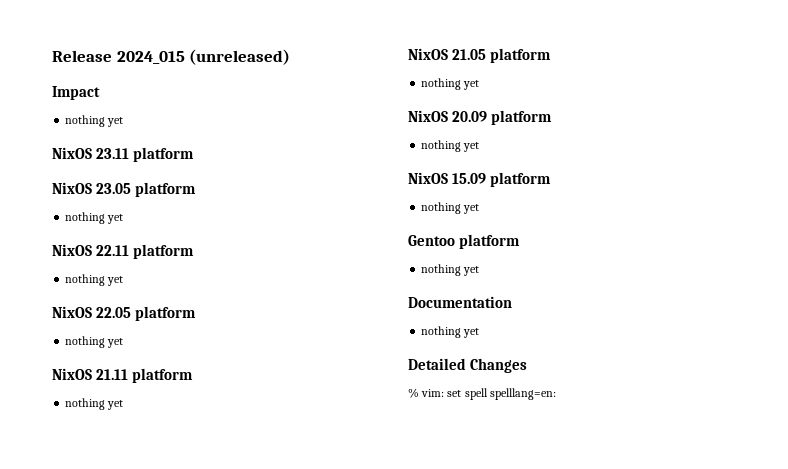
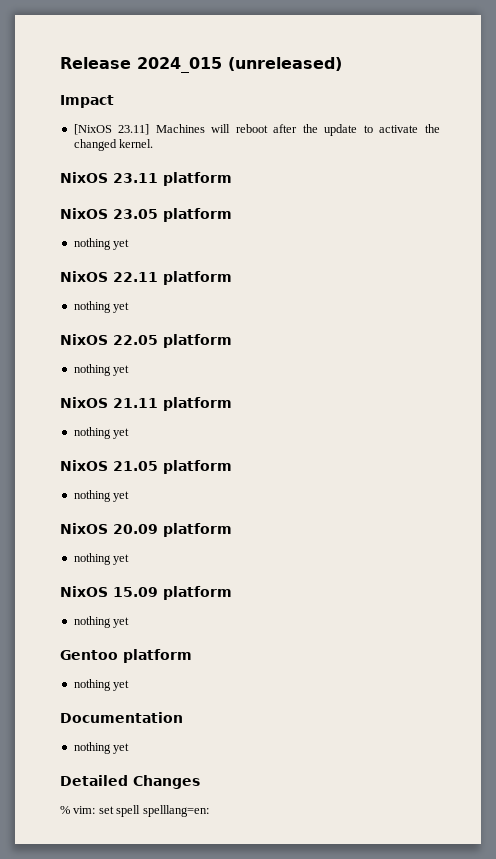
[65,115,124,127] nothing yet -> [73,124,440,136] [73,139,154,151] [NixOS 23.11] Machines will reboot after the update to activate the changed kernel.

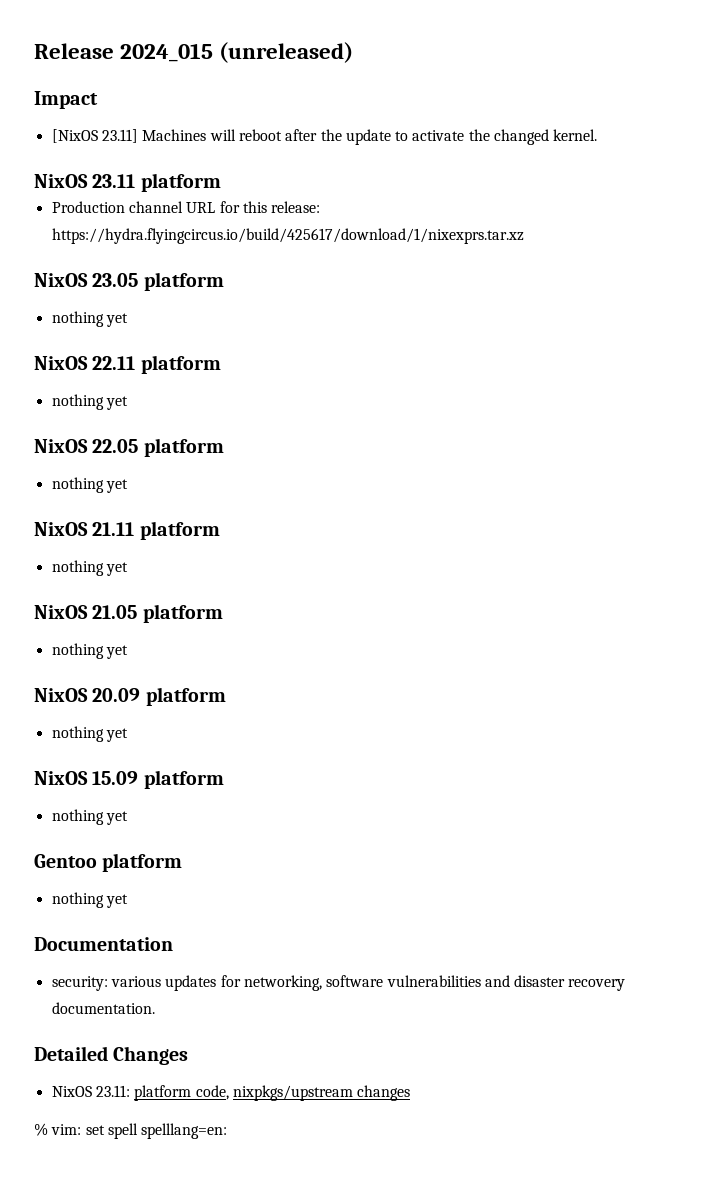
(232, 179) none -> [51,201,321,213] [51,228,524,244] // Production channel URL for this release: https://hydra.flyingcircus.io/build/425617/download/1/nixexprs.tar.xz
[73,742,130,754] [60,775,200,789] nothing yet // Detailed Changes -> [51,975,626,991] [51,1002,155,1014] [34,1046,189,1065] [51,1085,411,1101] security: various updates for networking, software vulnerabilities and disaster recovery documentation. // Detailed Changes // NixOS 23.11: platform code, nixpkgs/upstream changes

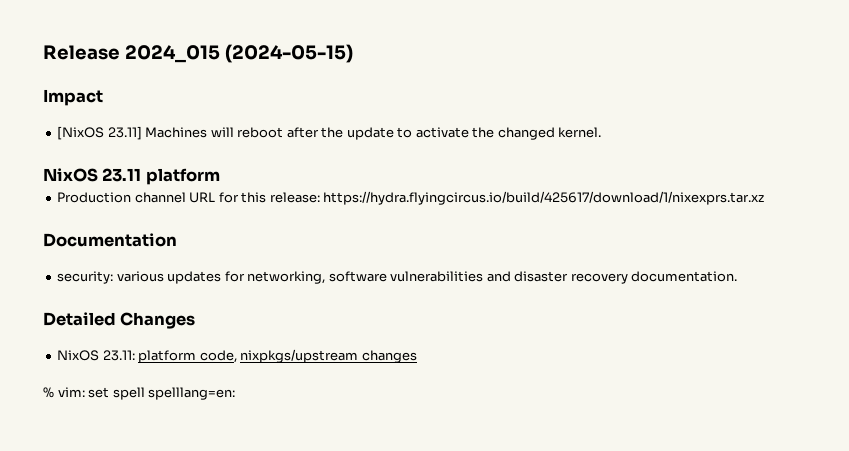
[219,42,354,63] (unreleased) -> [224,44,353,63] (2024-05-15)
[34,272,224,291] [51,311,128,327] [34,355,221,374] [51,394,128,410] [34,438,224,457] [51,477,128,493] [34,521,220,540] [51,560,128,576] [34,604,223,623] [51,643,128,659] [34,687,226,706] [51,726,128,742] [34,770,224,789] [51,809,128,825] [34,853,183,872] [51,892,128,908] // NixOS 23.05 platform // nothing yet // NixOS 22.11 platform // nothing yet // NixOS 22.05 platform // nothing yet // NixOS 21.11 platform // nothing yet // NixOS 21.05 platform // nothing yet // NixOS 20.09 platform // nothing yet // NixOS 15.09 platform // nothing yet // Gentoo platform // nothing yet -> (765, 198) none

